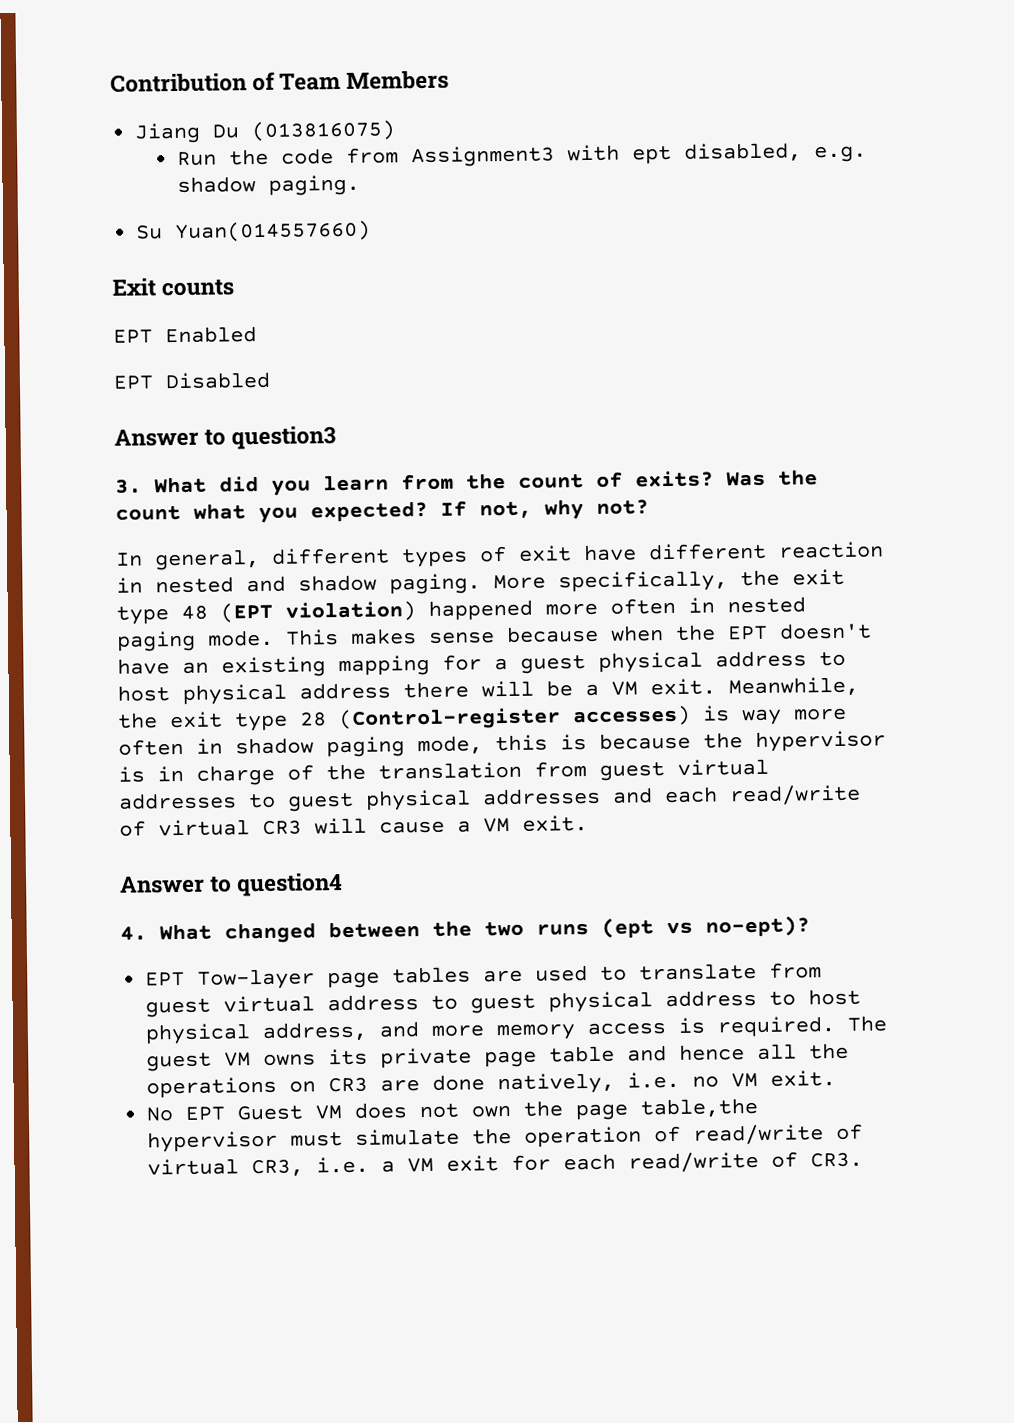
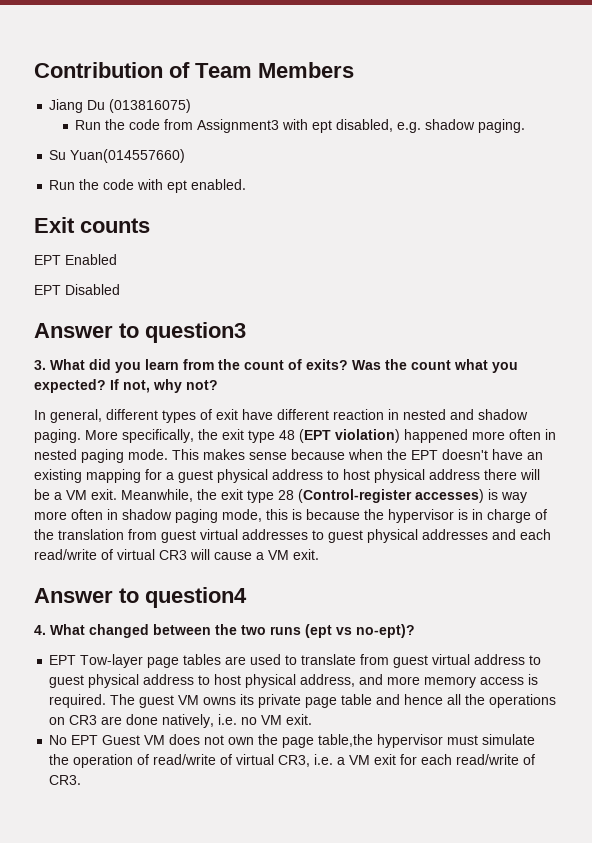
(372, 231) none -> [49,179,247,193] // Run the code with ept enabled.

